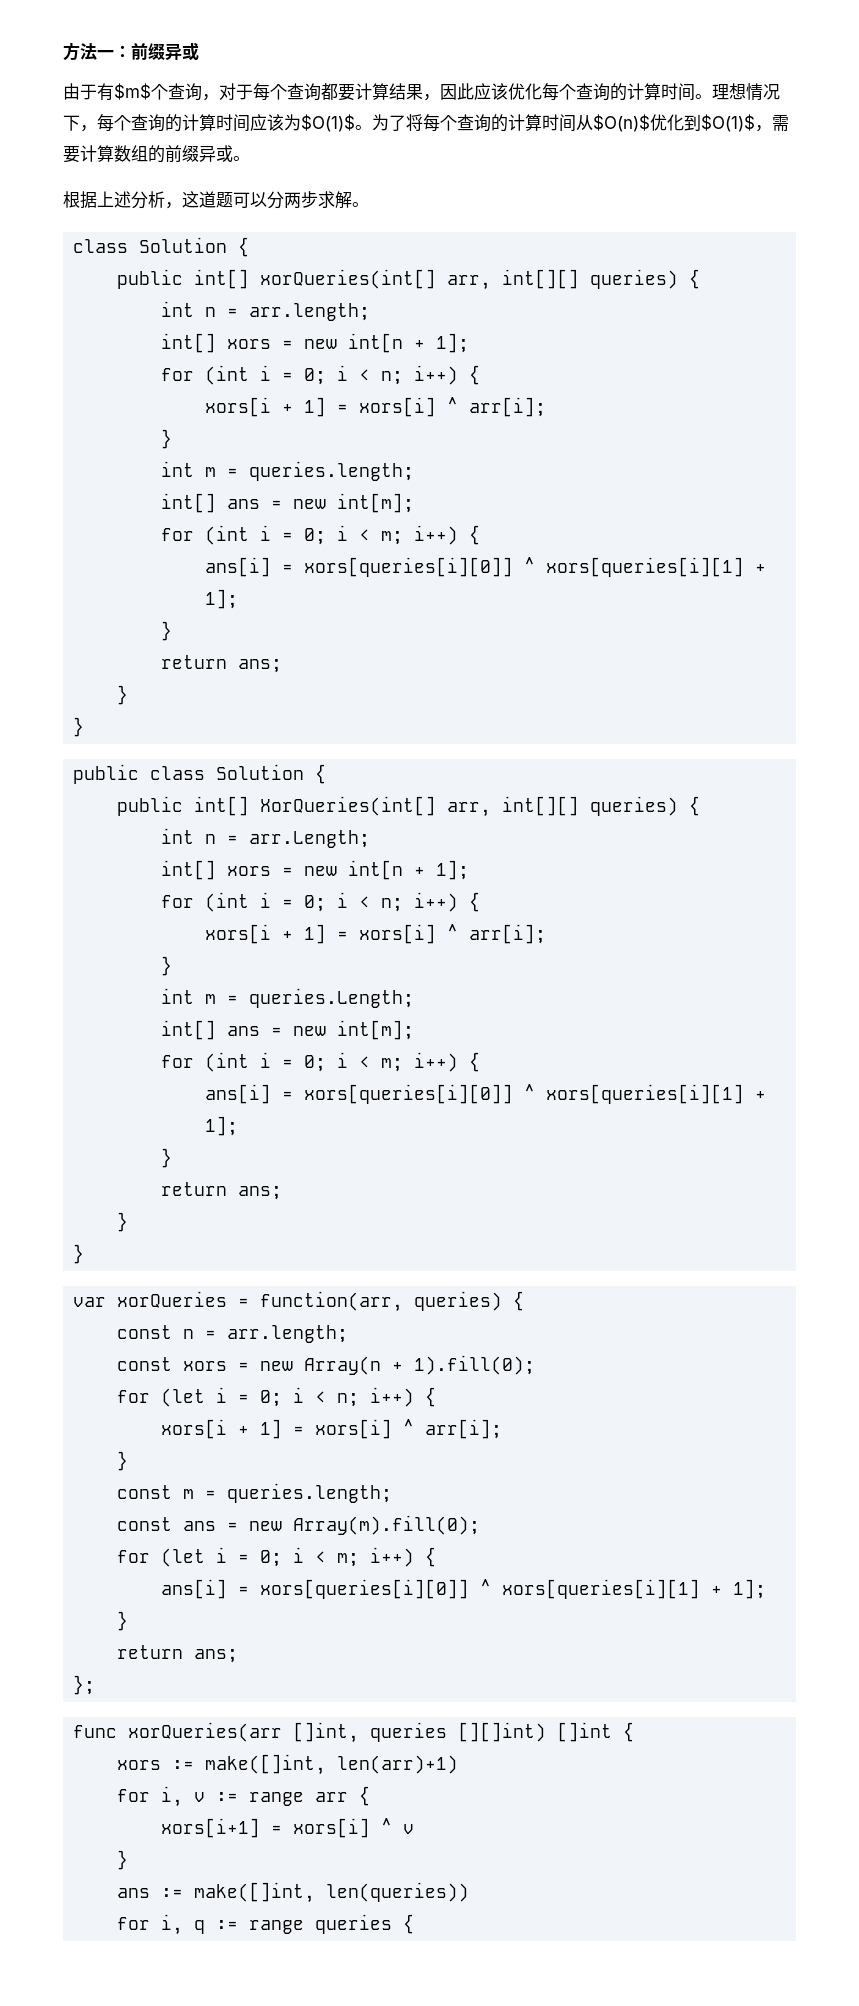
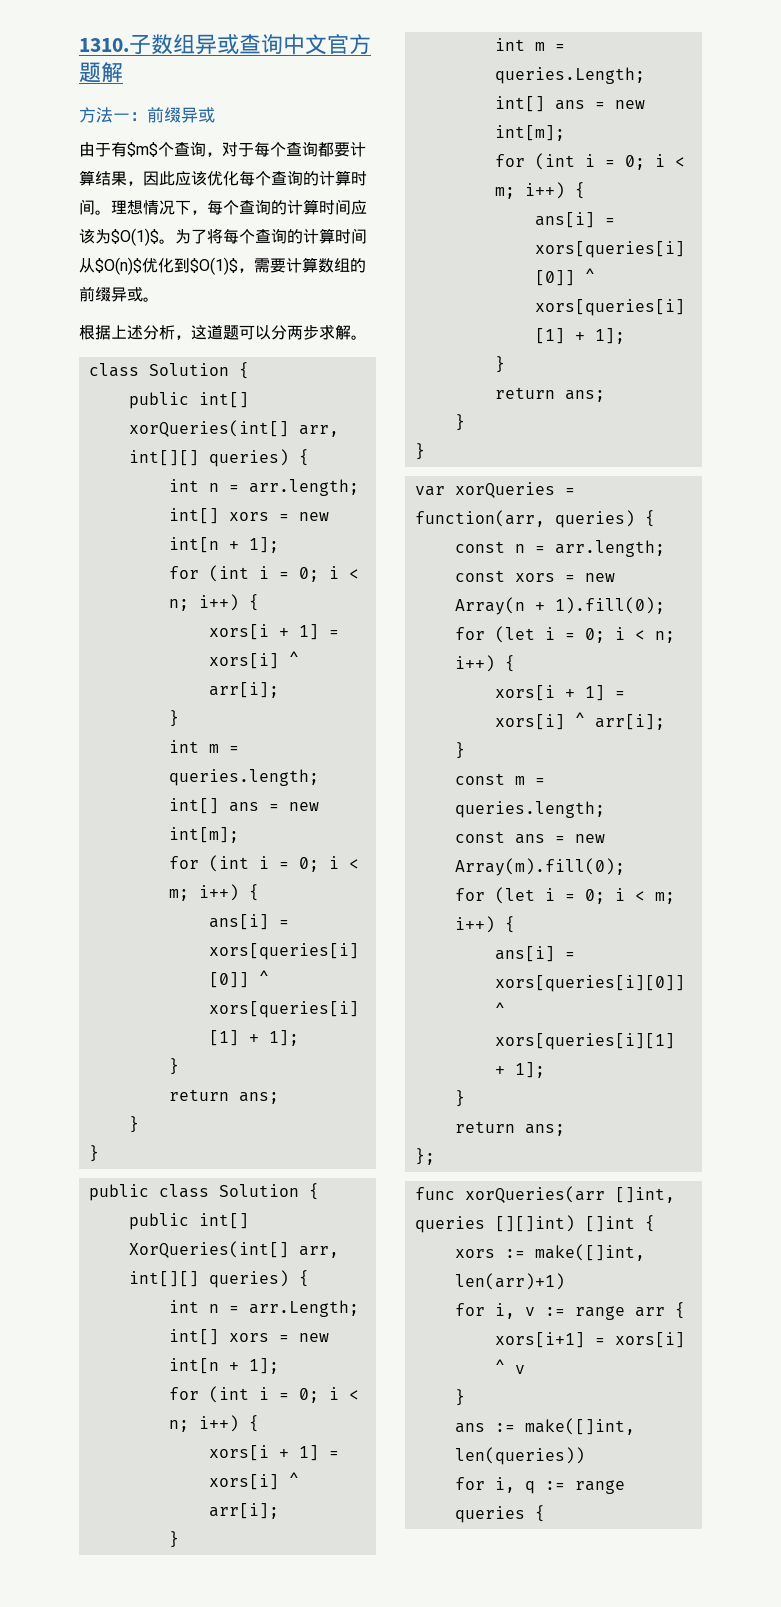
(63, 51) none -> [79,34,371,55] [79,62,123,83] 1310.子数组异或查询中文官方题解 //

